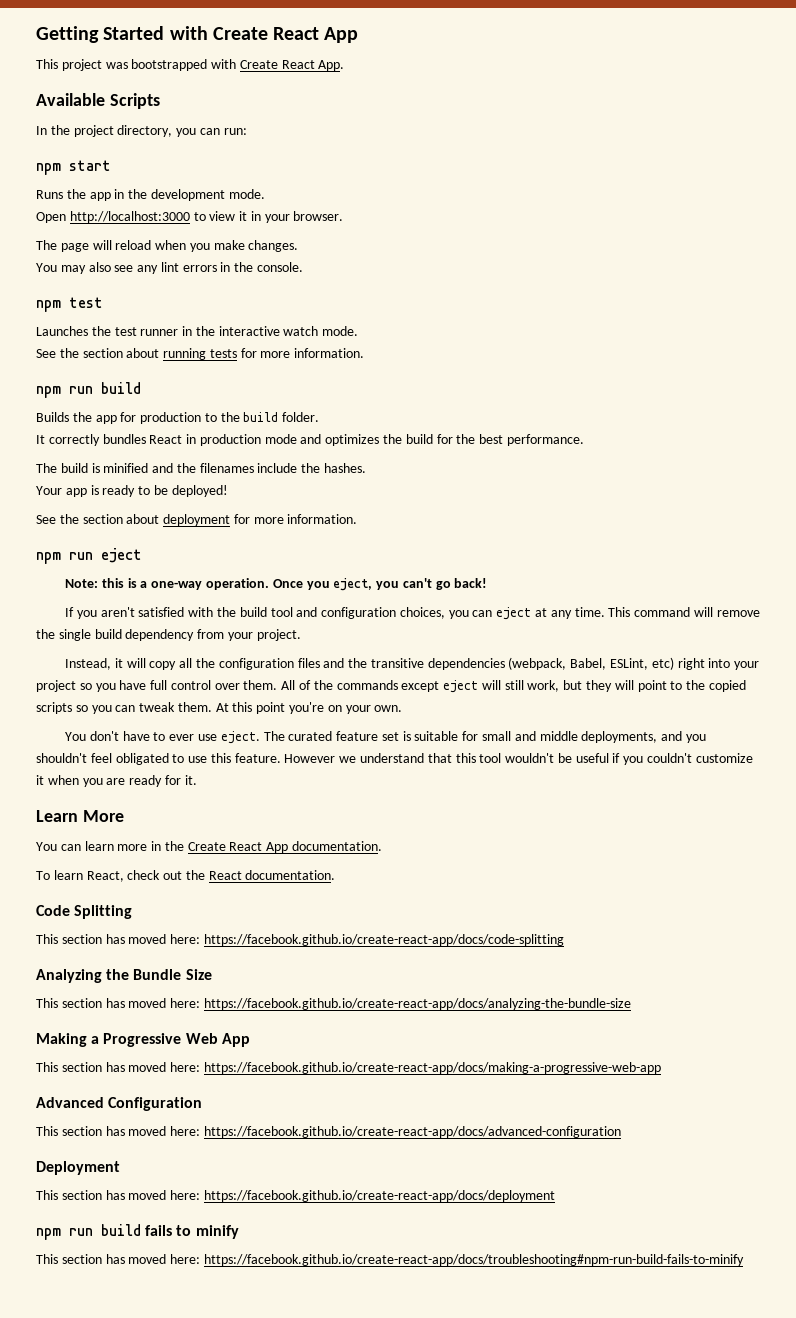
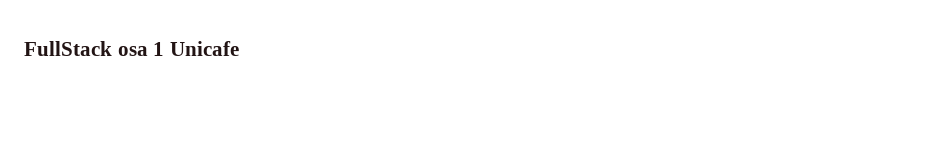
[36,26,359,43] [36,59,345,71] [36,93,160,109] [36,125,247,137] [36,160,111,175] [36,189,265,201] [36,211,344,223] [36,240,299,252] [36,262,304,274] [36,297,103,312] [36,326,359,336] [36,348,365,360] [36,382,141,398] [36,412,320,424] [36,434,584,446] [36,463,367,473] [36,485,228,497] [36,514,358,526] [36,548,142,564] [65,578,488,591] [65,607,760,620] [36,629,301,641] [65,657,760,670] [36,680,746,693] [36,702,403,714] [65,731,706,744] [36,753,753,765] [36,775,197,787] [36,810,124,822] [36,841,383,853] [36,870,336,882] [36,905,133,919] [36,934,564,946] [36,969,212,983] [36,998,631,1010] [36,1033,250,1047] [36,1062,661,1074] [36,1097,203,1111] [36,1126,621,1138] [36,1161,120,1175] [36,1190,555,1202] [36,1224,239,1240] [36,1254,744,1266] Getting Started with Create React App // This project was bootstrapped with Create React App. // Available Scripts // In the project directory, you can run: // npm start // Runs the app in the development mode. // Open http://localhost:3000 to view it in your browser. // The page will reload when you make changes. // You may also see any lint errors in the console. // npm test // Launches the test runner in the interactive watch mode. // See the section about running tests for more information. // npm run build // Builds the app for production to the build folder. // It correctly bundles React in production mode and optimizes the build for the best performance. // The build is minified and the filenames include the hashes. // Your app is ready to be deployed! // See the section about deployment for more information. // npm run eject // Note: this is a one-way operation. Once you eject, you can't go back! // If you aren't satisfied with the build tool and configuration choices, you can eject at any time. This command will remove the single build dependency from your project. // Instead, it will copy all the configuration files and the transitive dependencies (webpack, Babel, ESLint, etc) right into your project so you have full control over them. All of the commands except eject will still work, but they will point to the copied scripts so you can tweak them. At this point you're on your own. // You don't have to ever use eject. The curated feature set is suitable for small and middle deployments, and you shouldn't feel obligated to use this feature. However we understand that this tool wouldn't be useful if you couldn't customize it when you are ready for it. // Learn More // You can learn more in the Create React App documentation. // To learn React, check out the React documentation. // Code Splitting // This section has moved here: https://facebook.github.io/create-react-app/docs/code-splitting // Analyzing the Bundle Size // This section has moved here: https://facebook.github.io/create-react-app/docs/analyzing-the-bundle-size // Making a Progressive Web App // This section has moved here: https://facebook.github.io/create-react-app/docs/making-a-progressive-web-app // Advanced Configuration // This section has moved here: https://facebook.github.io/create-react-app/docs/advanced-configuration // Deployment // This section has moved here: https://facebook.github.io/create-react-app/docs/deployment // npm run build fails to minify // This section has moved here: https://facebook.github.io/create-react-app/docs/troubleshooting#npm-run-build-fails-to-minify -> [24,41,240,56] FullStack osa 1 Unicafe

